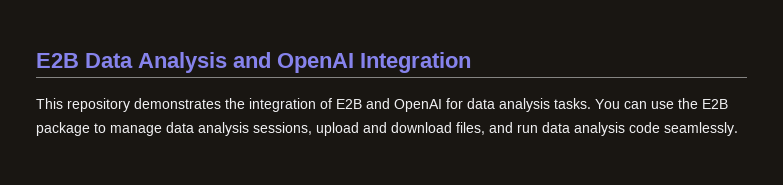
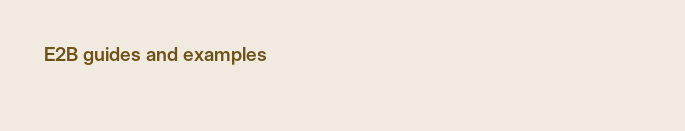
[36,52,471,73] [36,98,728,112] [36,122,738,136] E2B Data Analysis and OpenAI Integration // This repository demonstrates the integration of E2B and OpenAI for data analysis tasks. You can use the E2B package to manage data analysis sessions, upload and download files, and run data analysis code seamlessly. -> [44,47,268,65] E2B guides and examples

